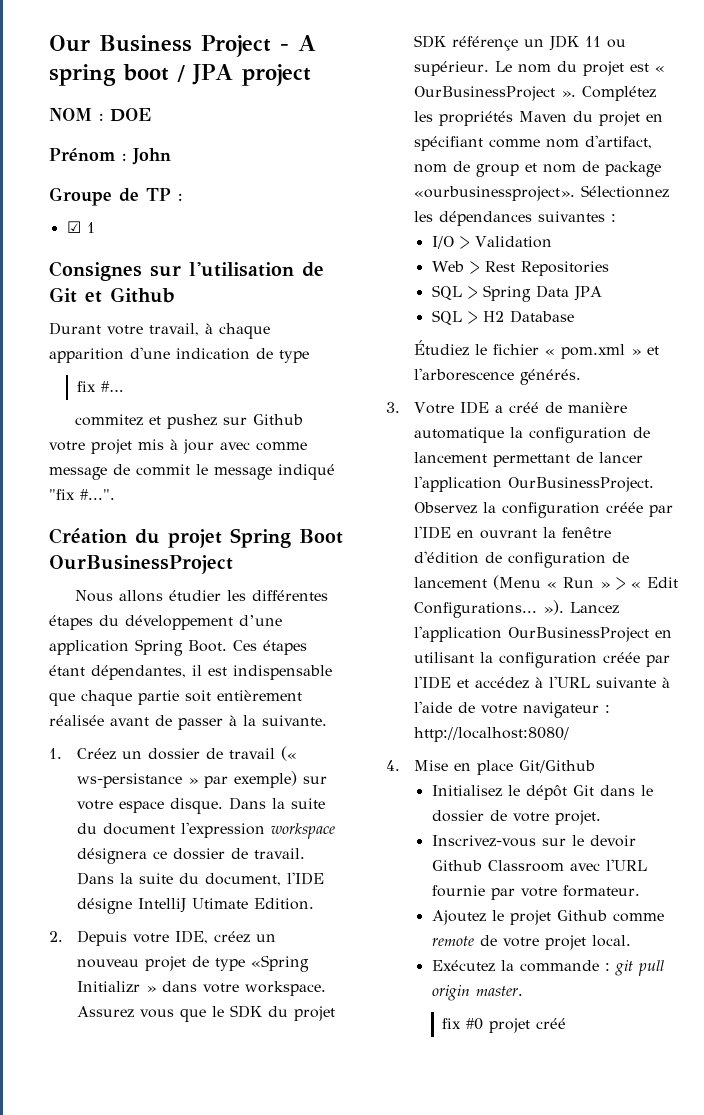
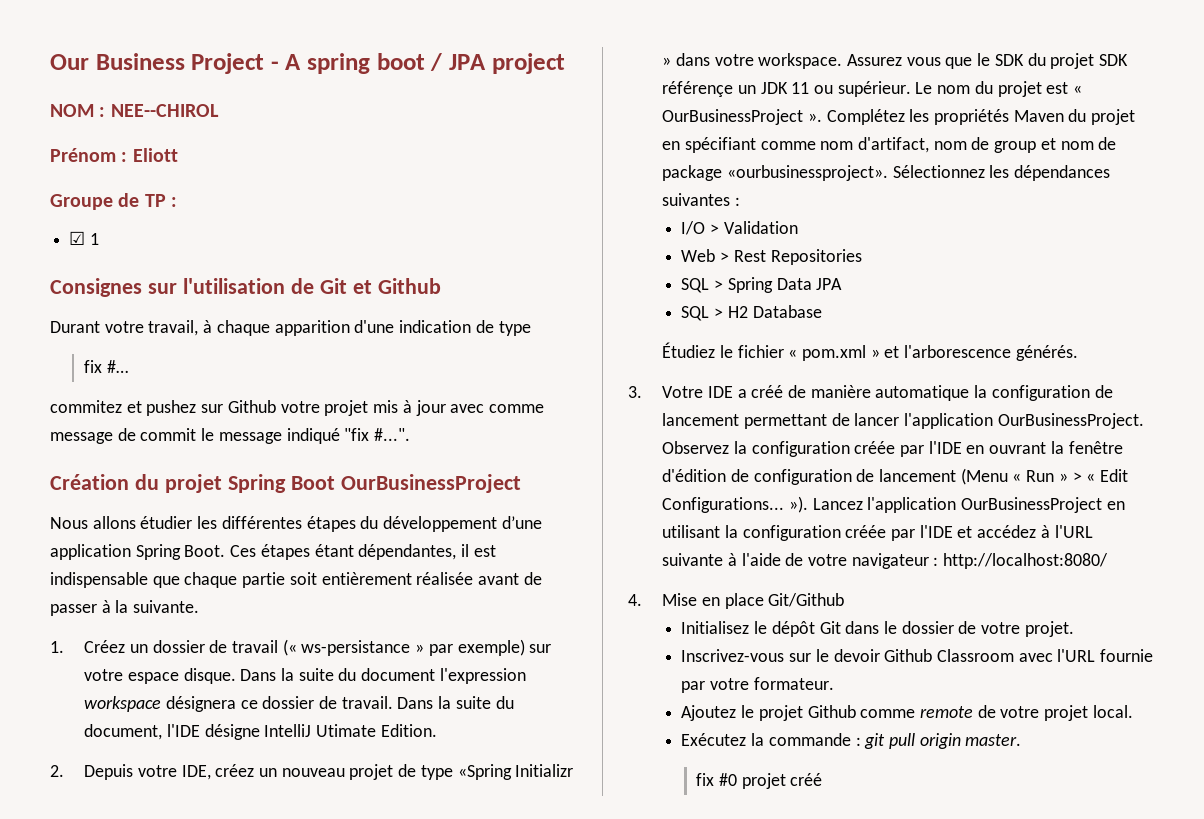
[110,108,151,122] DOE -> [110,104,219,117] NEE--CHIROL
[132,148,171,165] John -> [132,148,178,162] Eliott

